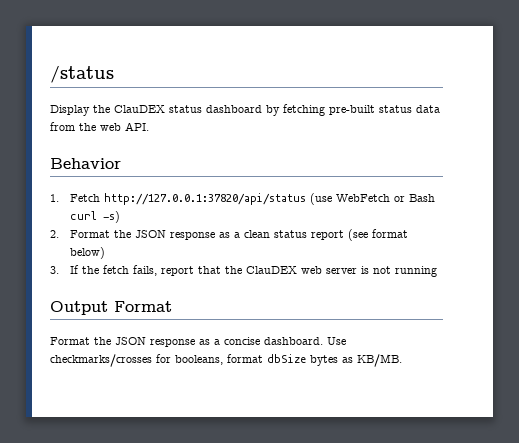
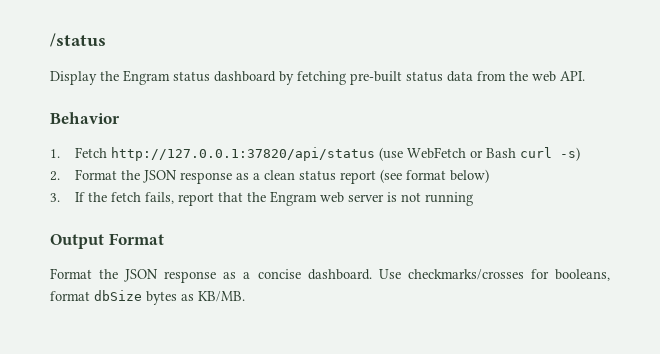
[114,105,165,113] ClauDEX -> [123,70,170,85] Engram
[245,266,297,274] ClauDEX -> [270,191,318,206] Engram

